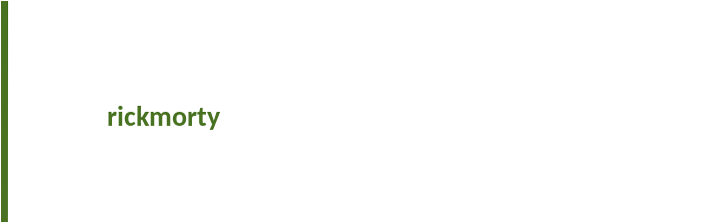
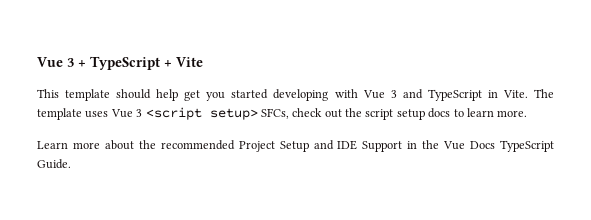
[106,105,222,130] rickmorty -> [37,56,203,70] [37,89,554,101] [37,107,528,120] [37,140,555,152] [37,159,71,169] Vue 3 + TypeScript + Vite // This template should help get you started developing with Vue 3 and TypeScript in Vite. The template uses Vue 3 <script setup> SFCs, check out the script setup docs to learn more. // Learn more about the recommended Project Setup and IDE Support in the Vue Docs TypeScript Guide.

